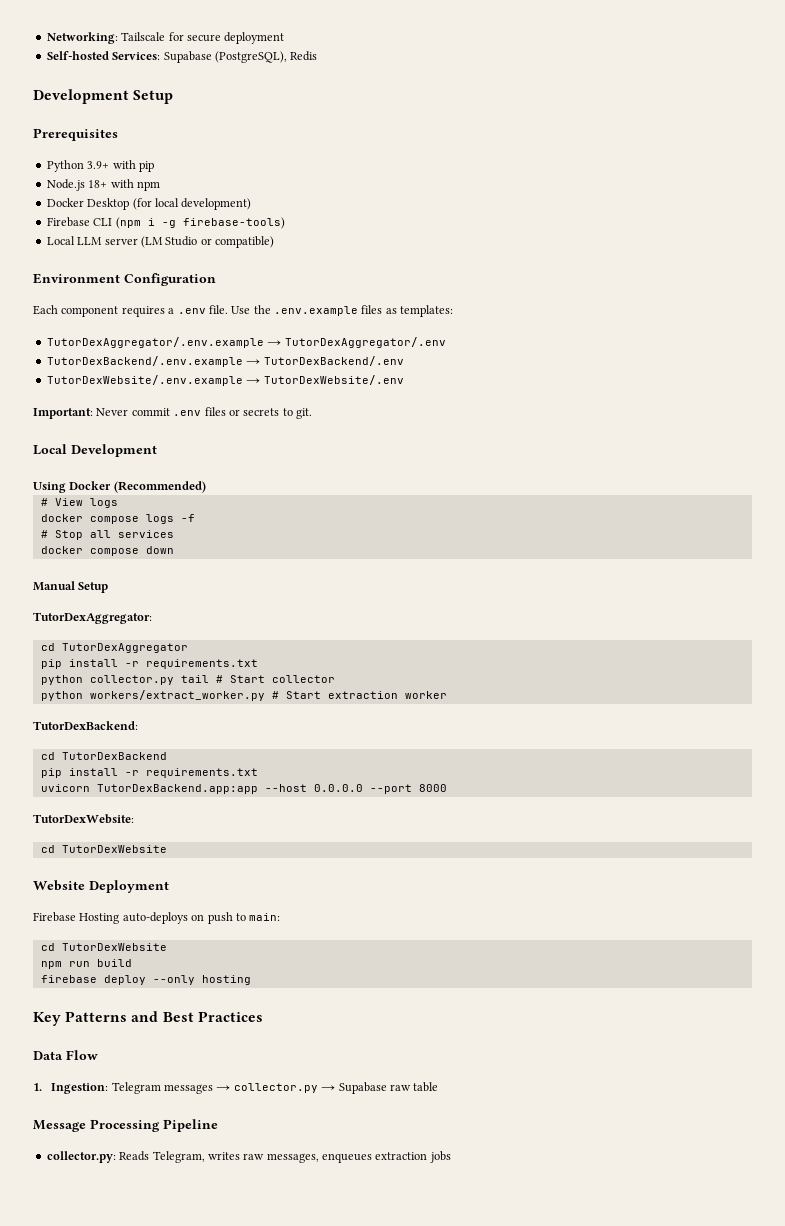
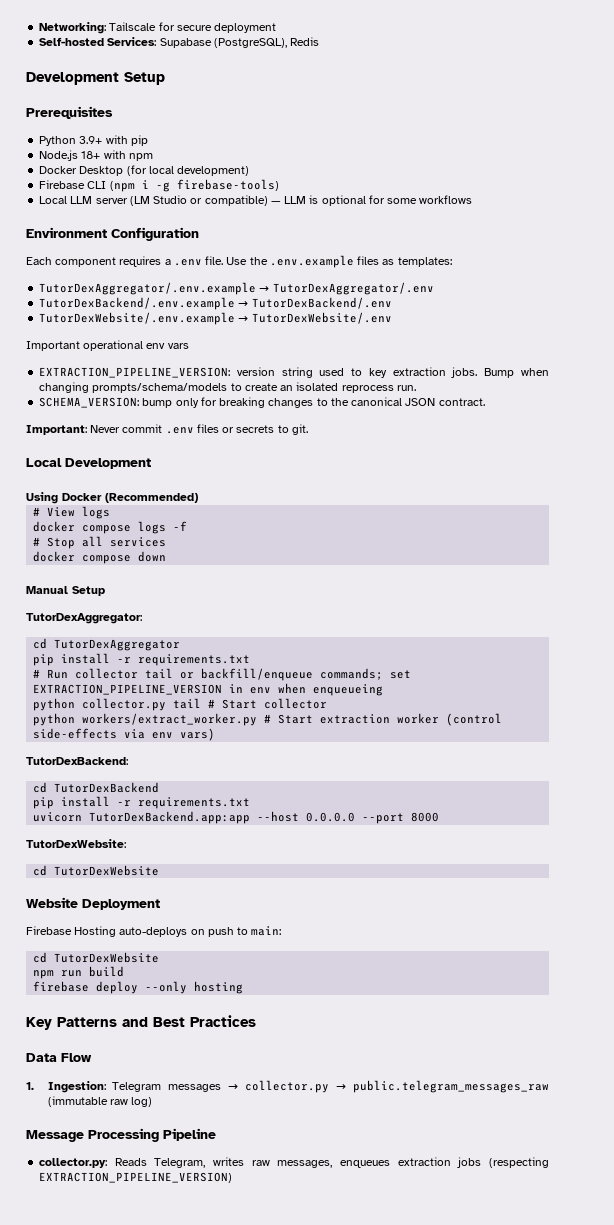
(274, 242) none -> [270,195,473,206] — LLM is optional for some workflows
(404, 380) none -> [26,340,189,351] [39,367,549,378] [39,382,416,393] [39,397,485,408] // Important operational env vars // EXTRACTION_PIPELINE_VERSION: version string used to key extraction jobs. Bump when changing prompts/schema/models to create an isolated reprocess run. // SCHEMA_VERSION: bump only for breaking changes to the canonical JSON contract.
(258, 664) none -> [33,668,412,681] [33,683,384,696] // # Run collector tail or backfill/enqueue commands; set EXTRACTION_PIPELINE_VERSION in env when enqueueing
(447, 695) none -> [446,713,503,726] [33,728,216,741] (control side-effects via env vars)
[338,1082,439,1094] Supabase raw table -> [353,1080,549,1093] [47,1096,153,1107] public.telegram_messages_raw (immutable raw log)
(451, 1157) none -> [489,1157,549,1168] [39,1172,233,1183] (respecting EXTRACTION_PIPELINE_VERSION)

